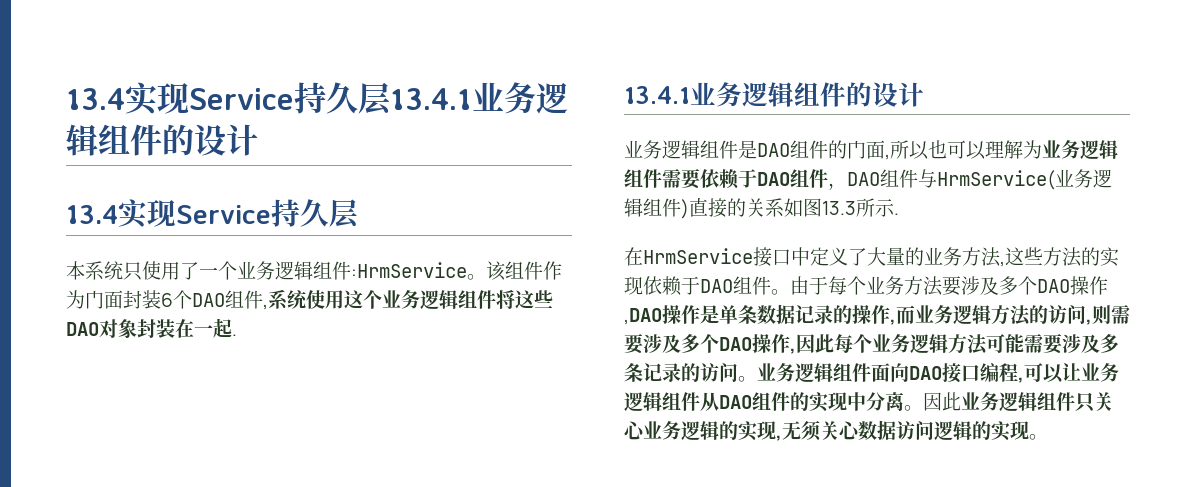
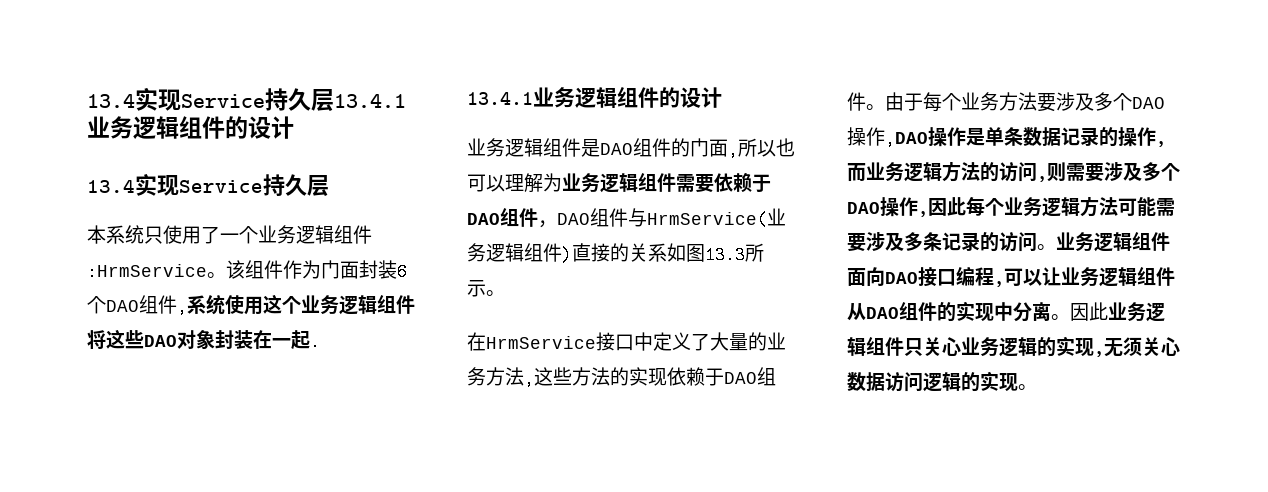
[894,213,899,215] . -> [486,290,505,296] 。

